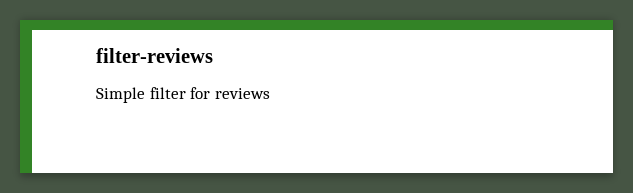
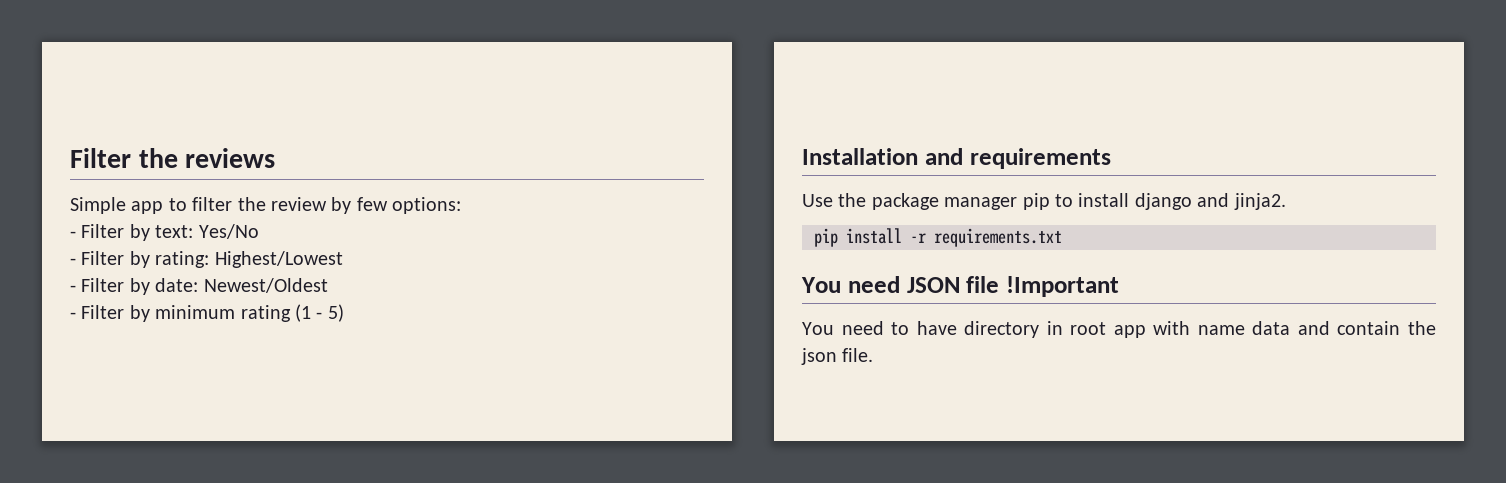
[96,48,213,63] [96,87,270,103] filter-reviews // Simple filter for reviews -> [70,148,276,168] [70,197,462,214] [70,224,259,241] [70,251,343,268] [70,278,328,295] [70,304,344,322] [802,148,1111,169] [802,193,1286,210] [814,228,1062,247] [801,276,1119,297] [802,321,1436,338] [801,348,874,365] Filter the reviews // Simple app to filter the review by few options: // - Filter by text: Yes/No // - Filter by rating: Highest/Lowest // - Filter by date: Newest/Oldest // - Filter by minimum rating (1 - 5) // Installation and requirements // Use the package manager pip to install django and jinja2. // pip install -r requirements.txt // You need JSON file !Important // You need to have directory in root app with name data and contain the json file.

